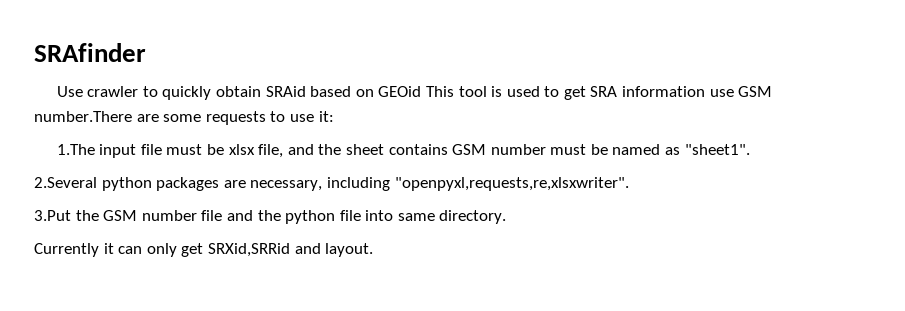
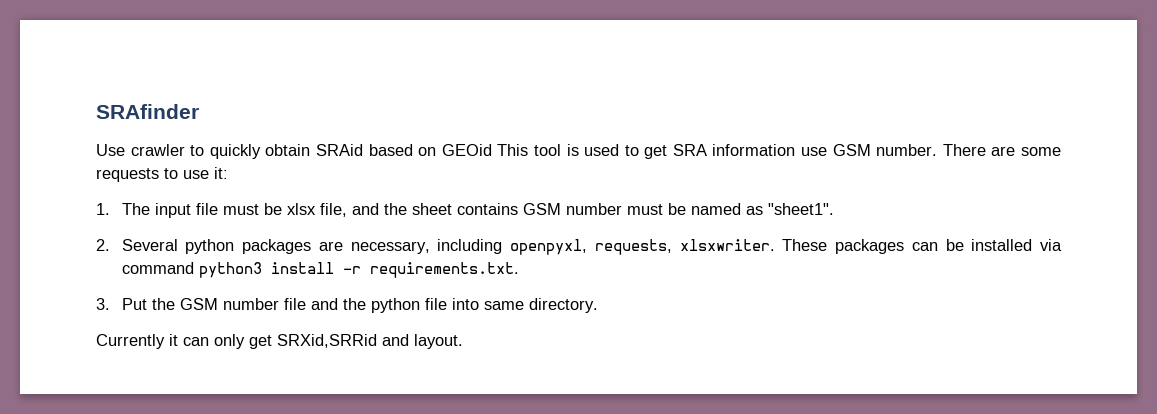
[34,111,132,122] number.There -> [876,144,986,156] number. There
[56,144,95,155] 1.The -> [96,203,150,215] 1. The
[34,177,97,188] 2.Several -> [96,239,178,251] 2. Several
[394,177,629,191] [34,210,71,221] "openpyxl,requests,re,xlsxwriter". // 3.Put -> [510,239,1063,255] [121,262,519,278] [96,298,147,310] openpyxl, requests, xlsxwriter. These packages can be installed via command python3 install -r requirements.txt. // 3. Put

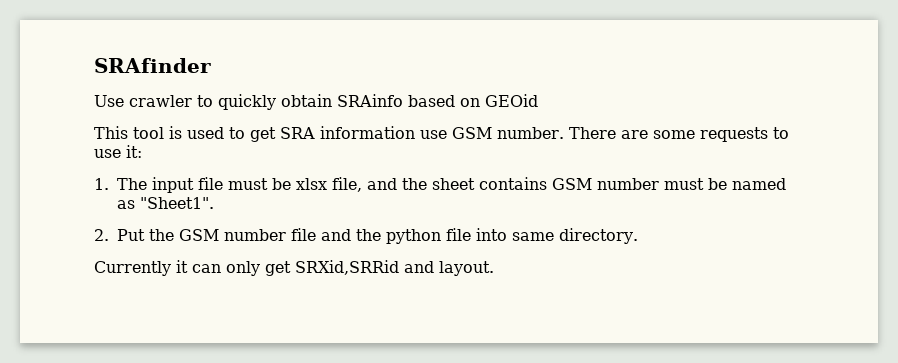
[315,144,363,156] SRAid -> [337,94,403,107] SRAinfo
(492, 150) none -> (538, 100) //
[767,203,834,215] [96,239,1063,255] [121,262,519,278] [96,298,110,310] "sheet1". // 2. Several python packages are necessary, including openpyxl, requests, xlsxwriter. These packages can be installed via command python3 install -r requirements.txt. // 3. -> [140,197,214,209] [94,229,109,241] "Sheet1". // 2.

